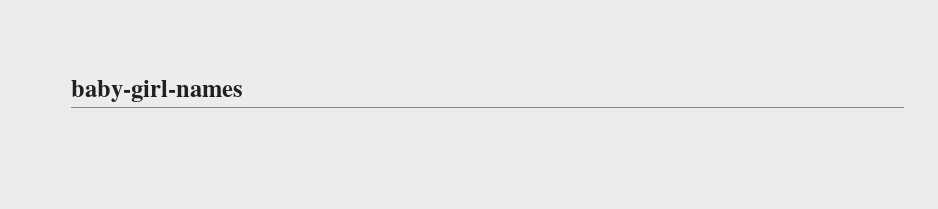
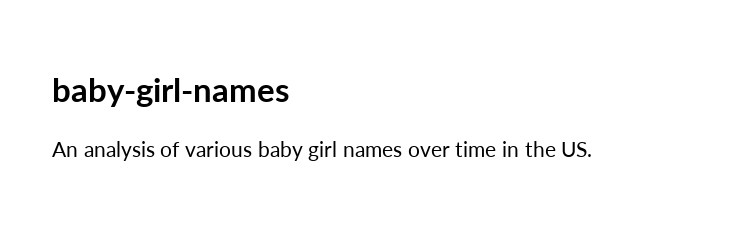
(243, 91) none -> [52,141,593,161] // An analysis of various baby girl names over time in the US.

